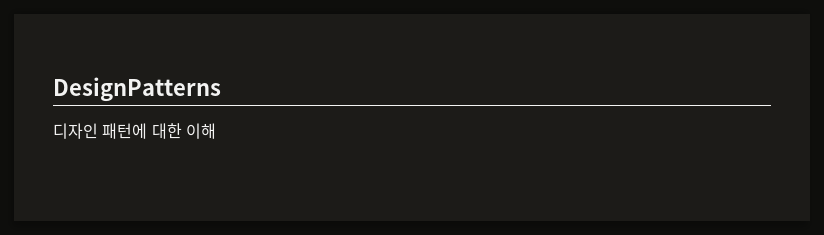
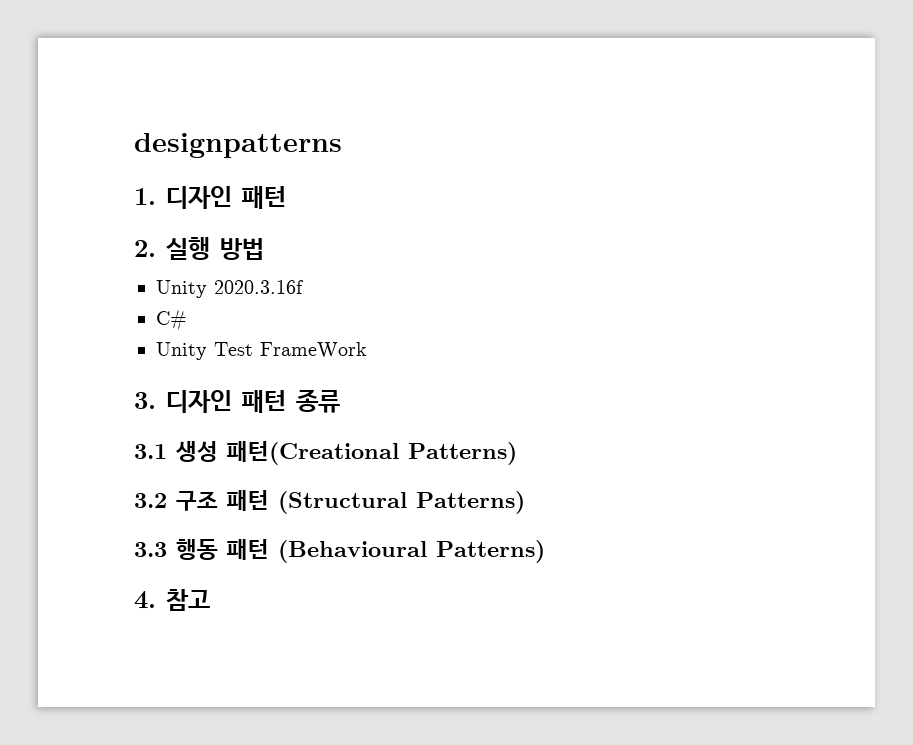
[53,77,221,102] [53,123,216,139] DesignPatterns // 디자인 패턴에 대한 이해 -> [134,133,342,158] [134,186,286,209] [134,237,264,260] [156,280,304,298] [156,309,187,331] [156,342,367,360] [134,389,340,413] [134,441,517,465] [134,490,525,514] [134,539,545,563] [134,589,210,611] designpatterns // 1. 디자인 패턴 // 2. 실행 방법 // Unity 2020.3.16f // C# // Unity Test FrameWork // 3. 디자인 패턴 종류 // 3.1 생성 패턴(Creational Patterns) // 3.2 구조 패턴 (Structural Patterns) // 3.3 행동 패턴 (Behavioural Patterns) // 4. 참고

